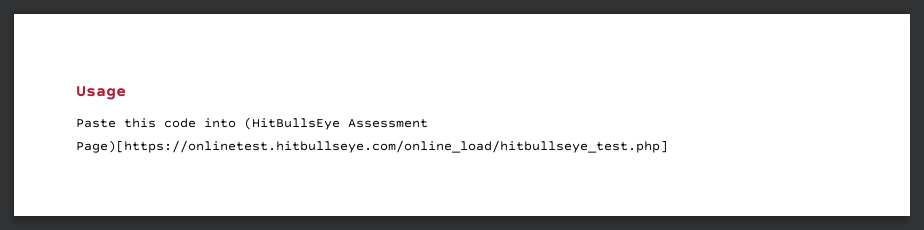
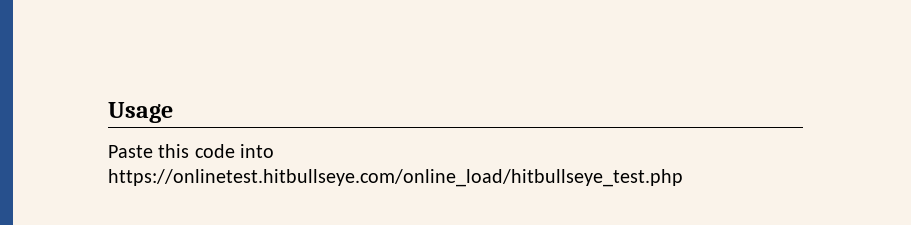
[244,117,428,130] [76,140,668,153] (HitBullsEye Assessment Page)[https://onlinetest.hitbullseye.com/online_load/hitbullseye_test.php] -> [108,169,683,187] https://onlinetest.hitbullseye.com/online_load/hitbullseye_test.php

